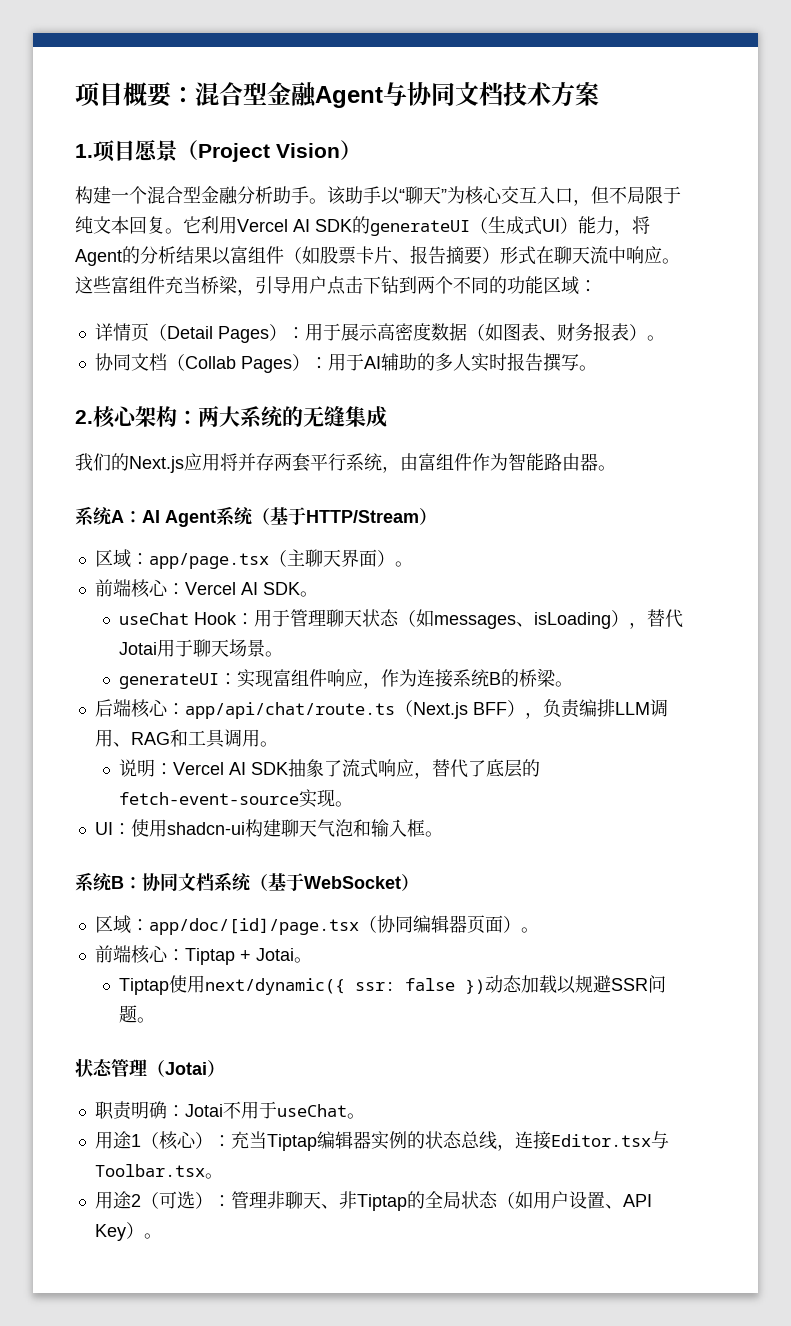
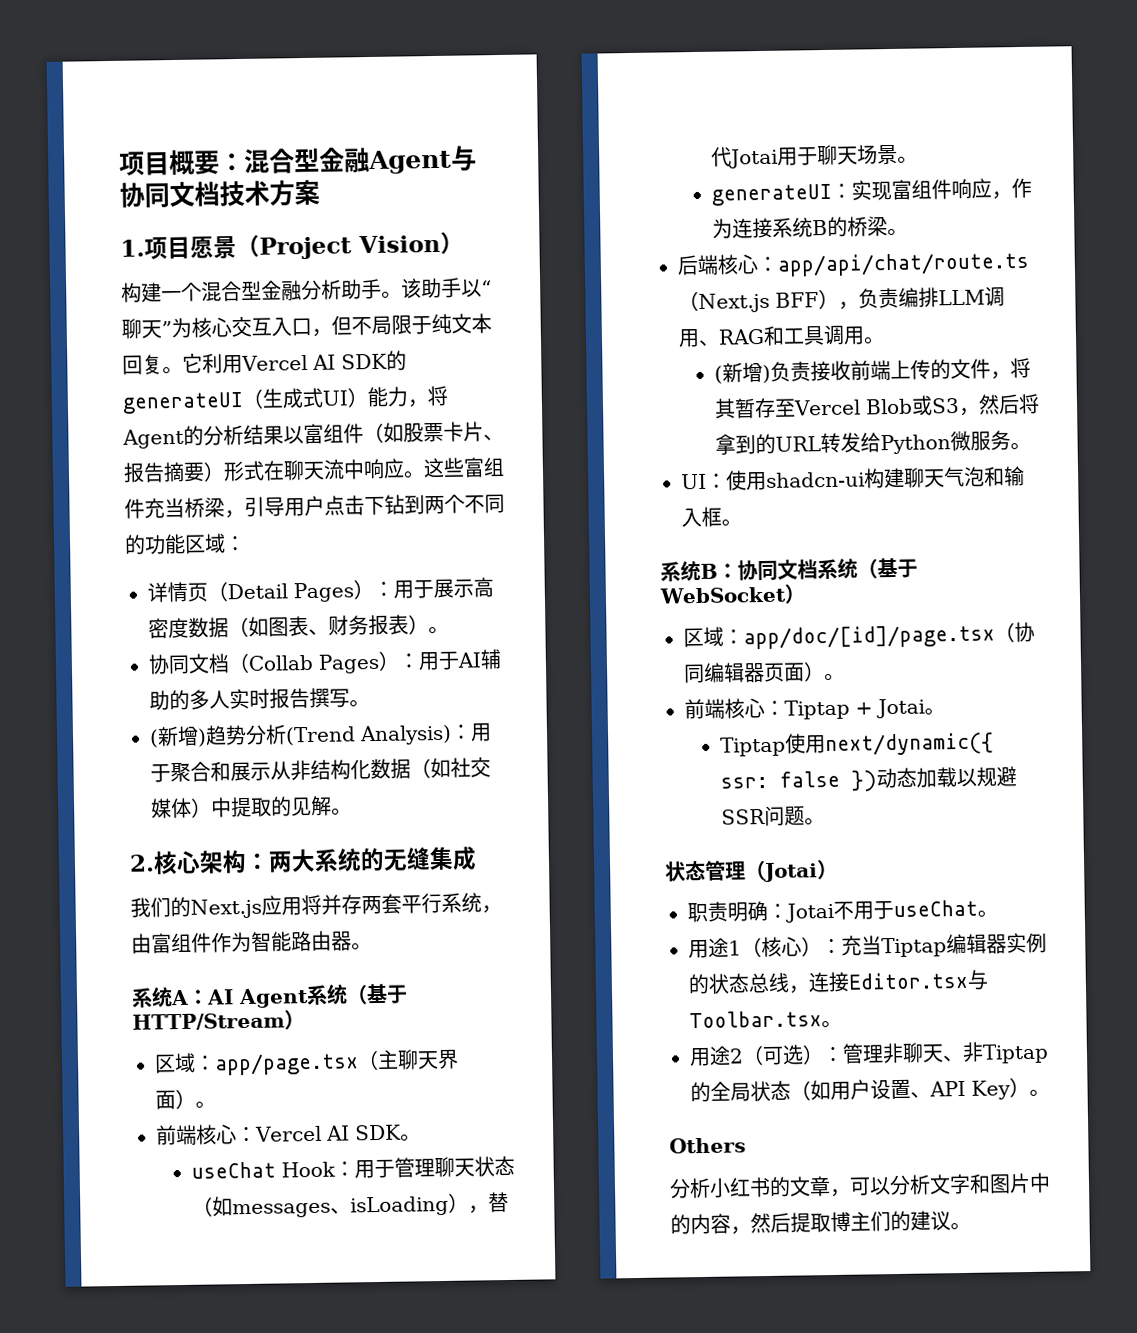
(597, 368) none -> [149,723,492,748] [150,757,491,783] [150,795,352,819] // (新增)趋势分析(Trend Analysis)：用于聚合和展示从非结构化数据（如社交媒体）中提取的见解。
[119,759,541,779] [119,789,336,808] 说明：Vercel AI SDK抽象了流式响应，替代了底层的fetch-event-source实现 -> [713,357,1031,384] [713,393,1040,419] [714,430,1011,456] (新增)负责接收前端上传的文件，将其暂存至Vercel Blob或S3，然后将拿到的URL转发给Python微服务
(162, 1236) none -> [669,1137,746,1154] [669,1172,1051,1199] [670,1210,971,1235] // Others // 分析小红书的文章，可以分析文字和图片中的内容，然后提取博主们的建议。

